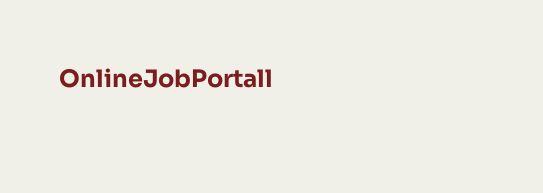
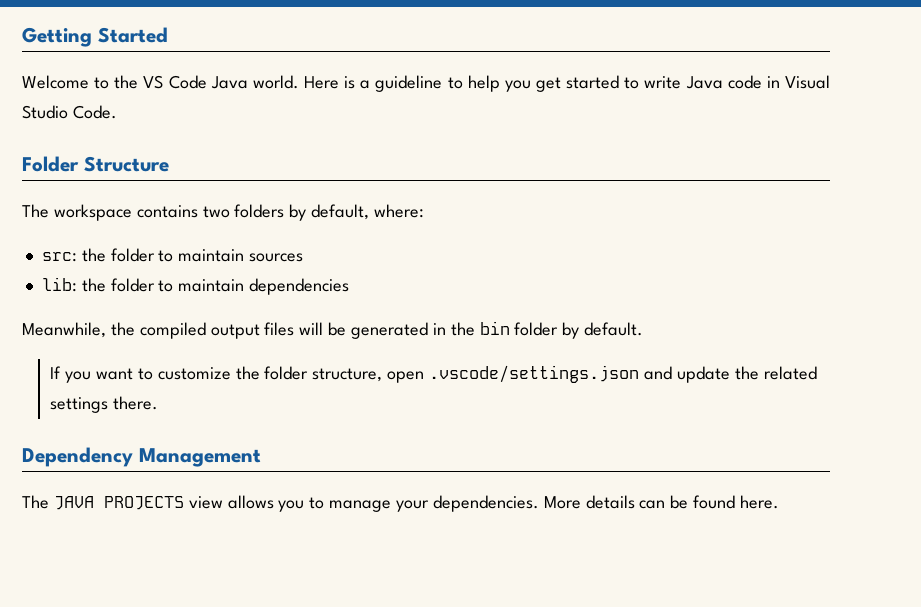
[59,68,273,88] OnlineJobPortall -> [22,27,168,47] [22,75,830,92] [22,105,117,119] [22,156,169,172] [22,204,425,221] [41,248,304,262] [41,277,350,295] [22,321,644,339] [50,365,817,383] [50,396,159,413] [22,447,261,467] [22,495,780,512] Getting Started // Welcome to the VS Code Java world. Here is a guideline to help you get started to write Java code in Visual Studio Code. // Folder Structure // The workspace contains two folders by default, where: // src: the folder to maintain sources // lib: the folder to maintain dependencies // Meanwhile, the compiled output files will be generated in the bin folder by default. // If you want to customize the folder structure, open .vscode/settings.json and update the related settings there. // Dependency Management // The JAVA PROJECTS view allows you to manage your dependencies. More details can be found here.

